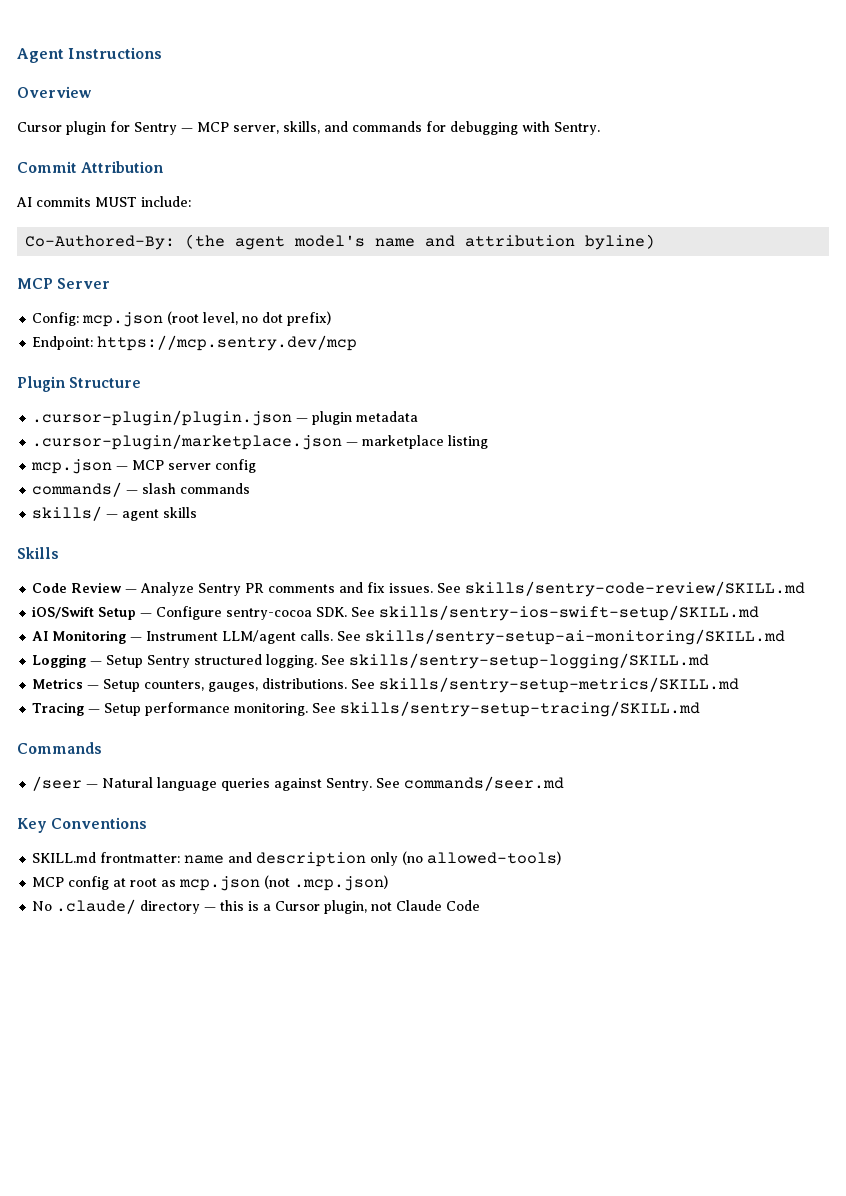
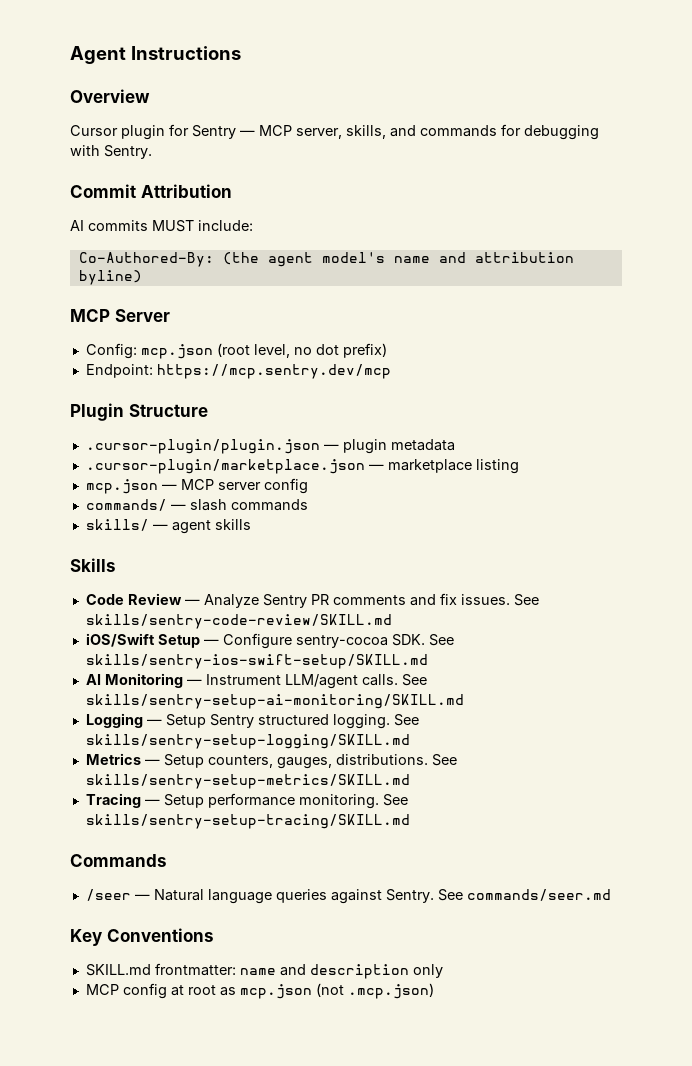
[402,851,562,865] (no allowed-tools) -> (443, 971) none
[32,899,481,914] // No .claude/ directory — this is a Cursor plugin, not Claude Code -> (434, 991) none

